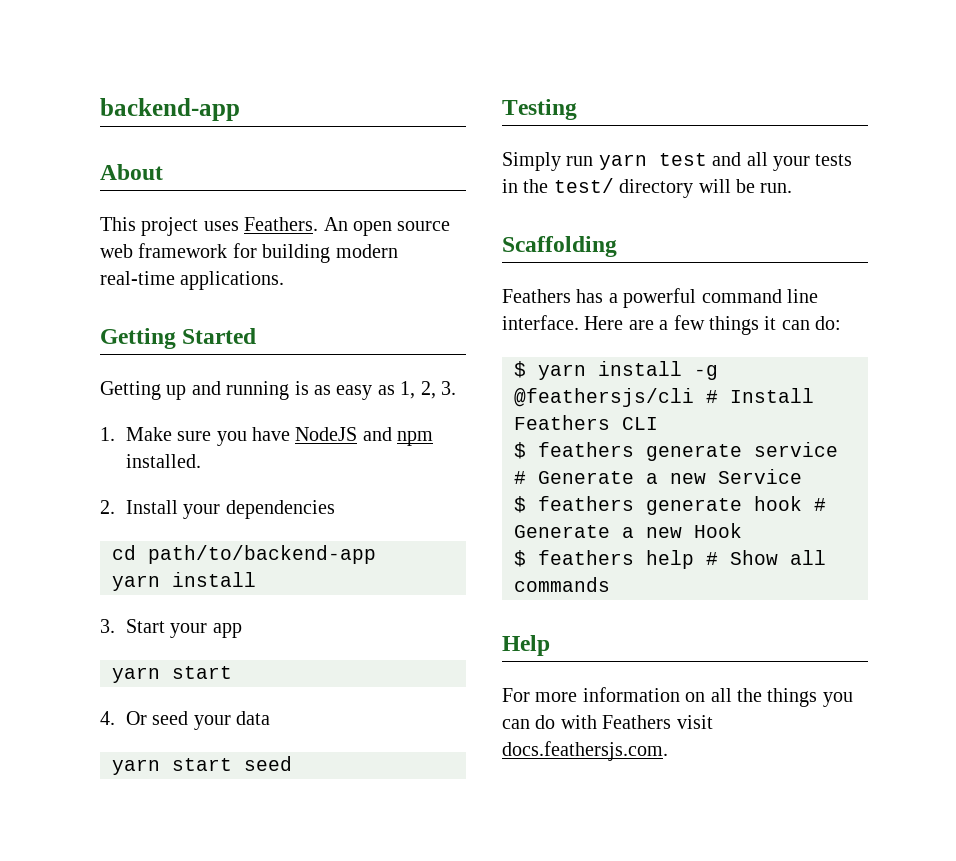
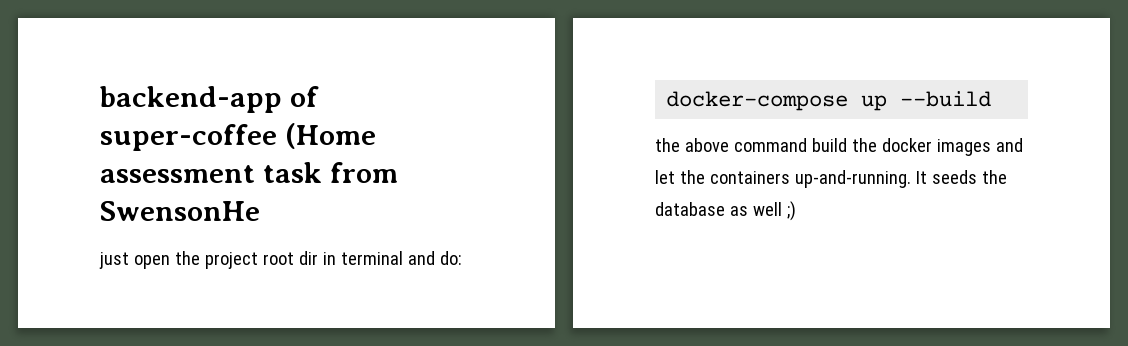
[100,164,163,180] [100,217,451,236] [100,243,398,263] [100,271,285,290] [100,328,257,349] [100,381,456,400] [100,427,434,446] [125,454,201,468] [100,500,335,519] [112,545,376,564] [112,572,256,591] [100,619,242,638] [112,666,232,683] [100,711,271,730] [112,756,292,775] [502,99,577,120] [502,152,853,171] [502,178,793,198] [502,236,617,257] [502,288,818,308] [502,315,842,335] [514,361,718,380] [514,388,814,407] [514,415,658,430] [514,442,838,461] [514,469,802,484] [514,496,826,515] [514,523,742,538] [514,550,826,569] [514,577,610,592] [502,635,550,656] [502,687,853,707] [502,715,713,729] [502,741,668,761] // About // This project uses Feathers. An open source web framework for building modern real-time applications. // Getting Started // Getting up and running is as easy as 1, 2, 3. // 1. Make sure you have NodeJS and npm installed. // 2. Install your dependencies // cd path/to/backend-app // yarn install // 3. Start your app // yarn start // 4. Or seed your data // yarn start seed // Testing // Simply run yarn test and all your tests in the test/ directory will be run. // Scaffolding // Feathers has a powerful command line interface. Here are a few things it can do: // $ yarn install -g @feathersjs/cli # Install Feathers CLI // $ feathers generate service # Generate a new Service // $ feathers generate hook # Generate a new Hook // $ feathers help # Show all commands // Help // For more information on all the things you can do with Feathers visit docs.feathersjs.com. -> [289,86,319,107] [100,123,376,151] [100,162,398,183] [100,201,260,221] [99,251,462,269] [666,91,992,111] [655,138,1023,156] [655,170,1007,188] [655,201,796,221] of super-coffee (Home assessment task from SwensonHe // just open the project root dir in terminal and do: // docker-compose up --build // the above command build the docker images and let the containers up-and-running. It seeds the database as well ;)

